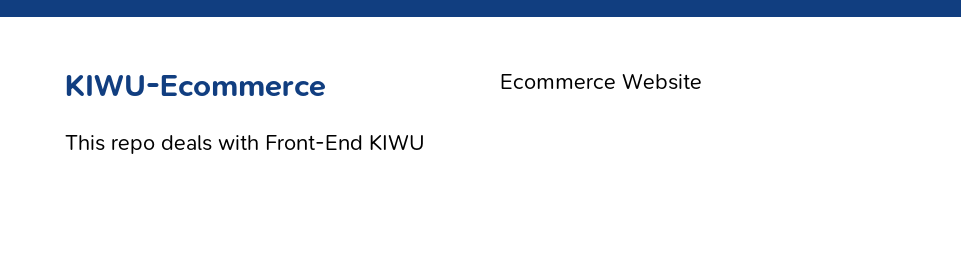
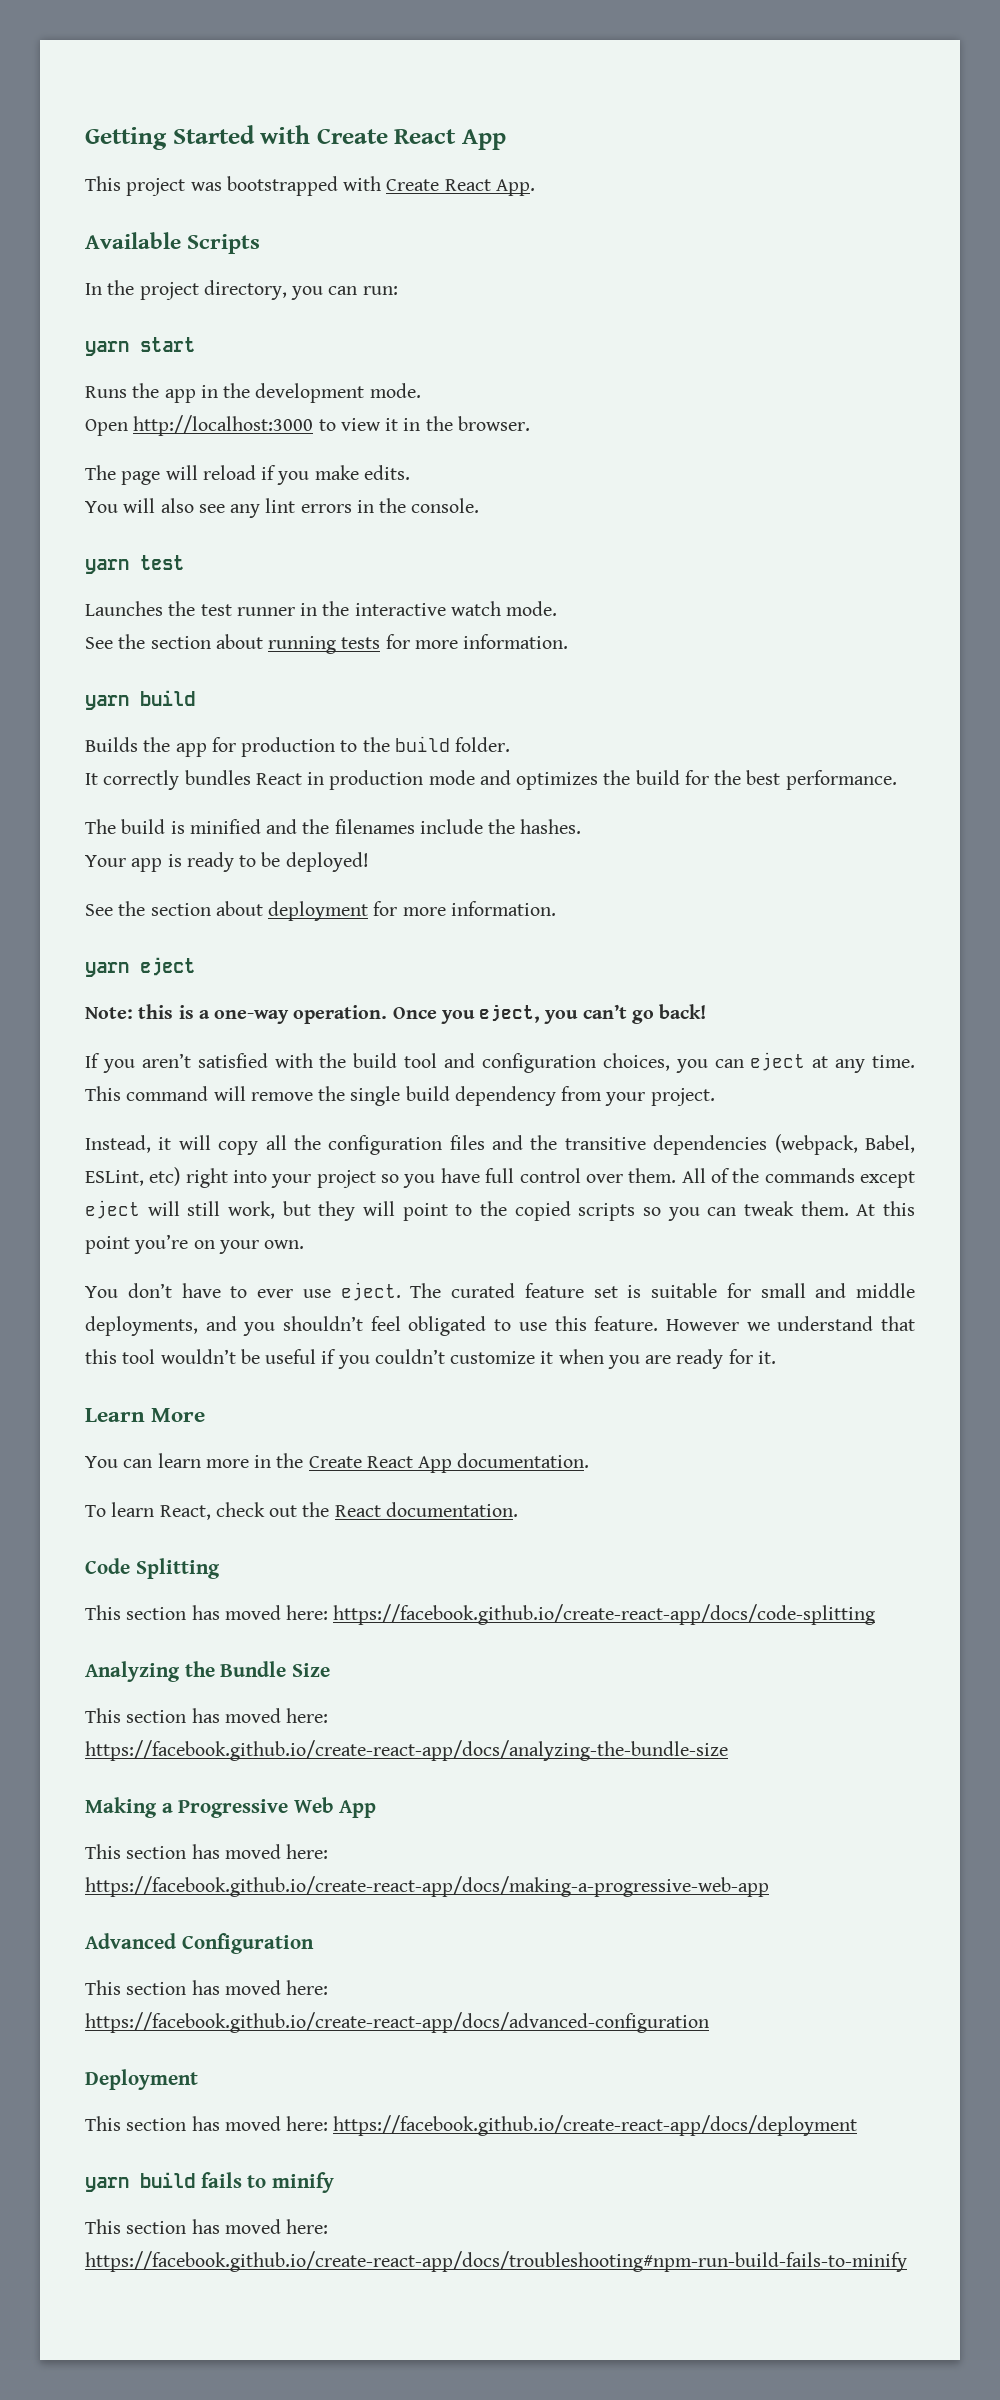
[65,74,326,97] [65,134,425,154] [500,73,702,90] KIWU-Ecommerce // This repo deals with Front-End KIWU Ecommerce Website -> [85,125,507,150] [85,176,535,196] [85,232,261,254] [85,280,398,300] [85,337,195,356] [85,383,421,403] [85,415,530,436] [85,465,410,485] [85,498,480,518] [85,555,184,574] [85,601,558,616] [85,634,569,654] [85,690,195,710] [85,736,511,757] [85,770,897,790] [85,819,582,834] [85,852,369,872] [85,901,556,921] [85,957,195,977] [85,1004,707,1024] [85,1052,915,1073] [85,1086,715,1106] [85,1134,915,1155] [85,1167,916,1188] [85,1200,915,1221] [85,1234,305,1254] [85,1282,915,1301] [85,1316,915,1336] [85,1349,776,1369] [85,1408,206,1422] [85,1453,590,1473] [85,1502,518,1520] [85,1558,220,1579] [85,1604,876,1625] [85,1661,331,1682] [85,1708,329,1723] [85,1740,728,1761] [85,1797,376,1818] [85,1844,329,1859] [85,1876,769,1897] [85,1933,314,1954] [85,1980,329,1995] [85,2012,709,2033] [85,2069,198,2090] [85,2115,858,2136] [85,2172,335,2193] [85,2219,329,2234] [85,2251,907,2272] Getting Started with Create React App // This project was bootstrapped with Create React App. // Available Scripts // In the project directory, you can run: // yarn start // Runs the app in the development mode. // Open http://localhost:3000 to view it in the browser. // The page will reload if you make edits. // You will also see any lint errors in the console. // yarn test // Launches the test runner in the interactive watch mode. // See the section about running tests for more information. // yarn build // Builds the app for production to the build folder. // It correctly bundles React in production mode and optimizes the build for the best performance. // The build is minified and the filenames include the hashes. // Your app is ready to be deployed! // See the section about deployment for more information. // yarn eject // Note: this is a one-way operation. Once you eject, you can’t go back! // If you aren’t satisfied with the build tool and configuration choices, you can eject at any time. This command will remove the single build dependency from your project. // Instead, it will copy all the configuration files and the transitive dependencies (webpack, Babel, ESLint, etc) right into your project so you have full control over them. All of the commands except eject will still work, but they will point to the copied scripts so you can tweak them. At this point you’re on your own. // You don’t have to ever use eject. The curated feature set is suitable for small and middle deployments, and you shouldn’t feel obligated to use this feature. However we understand that this tool wouldn’t be useful if you couldn’t customize it when you are ready for it. // Learn More // You can learn more in the Create React App documentation. // To learn React, check out the React documentation. // Code Splitting // This section has moved here: https://facebook.github.io/create-react-app/docs/code-splitting // Analyzing the Bundle Size // This section has moved here: https://facebook.github.io/create-react-app/docs/analyzing-the-bundle-size // Making a Progressive Web App // This section has moved here: https://facebook.github.io/create-react-app/docs/making-a-progressive-web-app // Advanced Configuration // This section has moved here: https://facebook.github.io/create-react-app/docs/advanced-configuration // Deployment // This section has moved here: https://facebook.github.io/create-react-app/docs/deployment // yarn build fails to minify // This section has moved here: https://facebook.github.io/create-react-app/docs/troubleshooting#npm-run-build-fails-to-minify

